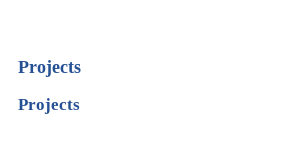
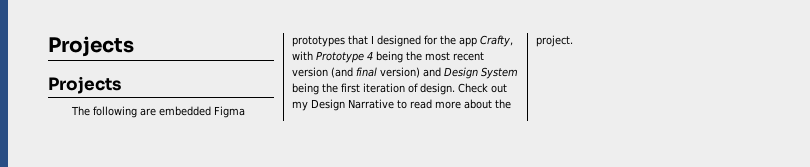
(80, 106) none -> [70,106,245,118] [292,35,513,47] [292,51,484,63] [292,67,518,79] [292,83,507,95] [292,99,511,111] [536,35,573,47] // The following are embedded Figma prototypes that I designed for the app Crafty, with Prototype 4 being the most recent version (and final version) and Design System being the first iteration of design. Check out my Design Narrative to read more about the project.

